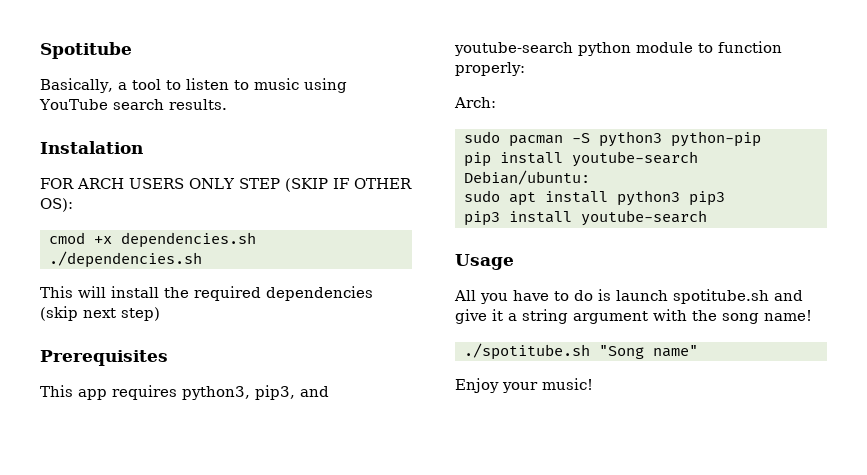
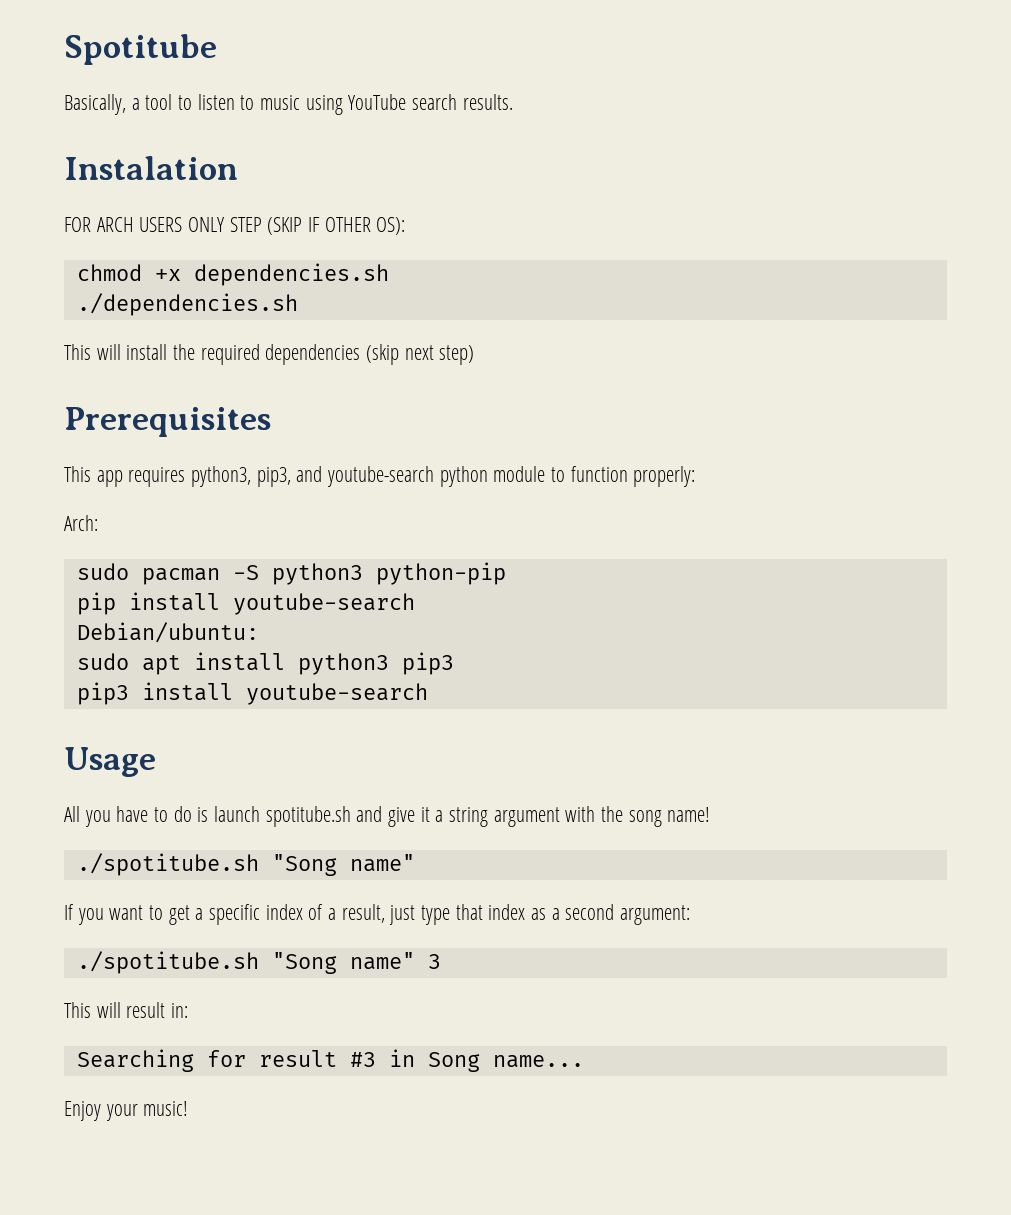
[48,232,85,244] cmod -> [76,264,142,281] chmod
(698, 351) none -> [64,904,691,925] [76,951,441,974] [64,1002,189,1018] [76,1049,584,1072] // If you want to get a specific index of a result, just type that index as a second argument: // ./spotitube.sh "Song name" 3 // This will result in: // Searching for result #3 in Song name...

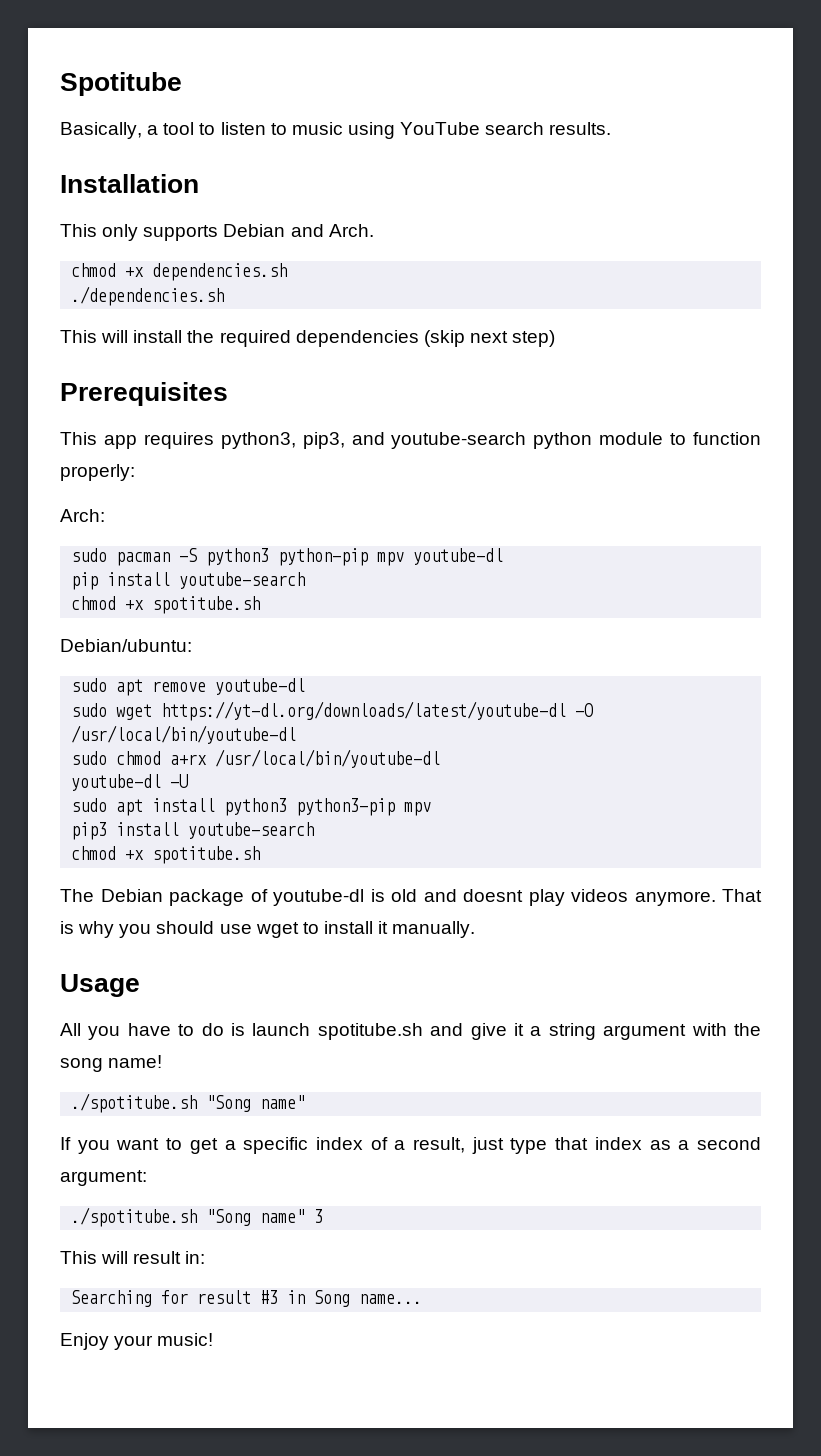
[64,156,238,180] [64,217,406,235] Instalation // FOR ARCH USERS ONLY STEP (SKIP IF OTHER OS): -> [60,174,199,193] [60,224,374,241] Installation // This only supports Debian and Arch.
(506, 573) none -> [377,548,504,566] mpv youtube-dl
[76,622,259,643] Debian/ubuntu: -> [71,596,261,614] [60,639,192,652] [71,678,306,696] [71,701,594,721] [71,725,297,744] [71,749,441,768] [71,774,189,791] chmod +x spotitube.sh // Debian/ubuntu: // sudo apt remove youtube-dl // sudo wget https://yt-dl.org/downloads/latest/youtube-dl -O /usr/local/bin/youtube-dl // sudo chmod a+rx /usr/local/bin/youtube-dl // youtube-dl -U
[401,652,454,675] pip3 -> [296,798,432,816] python3-pip mpv
(428, 694) none -> [71,846,261,864] [60,889,762,906] [60,921,476,938] // chmod +x spotitube.sh // The Debian package of youtube-dl is old and doesnt play videos anymore. That is why you should use wget to install it manually.

